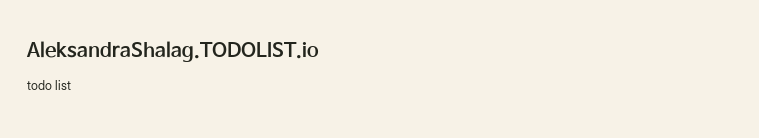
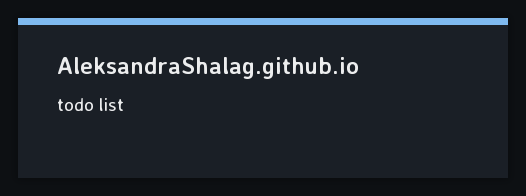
[26,41,319,62] AleksandraShalag.TODOLIST.io -> [57,57,359,79] AleksandraShalag.github.io

